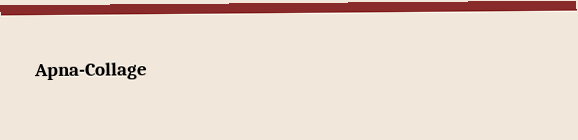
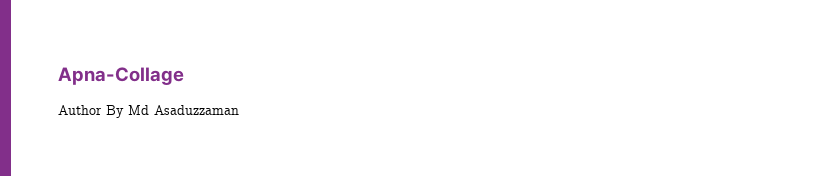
(148, 71) none -> [58,105,239,118] // Author By Md Asaduzzaman

